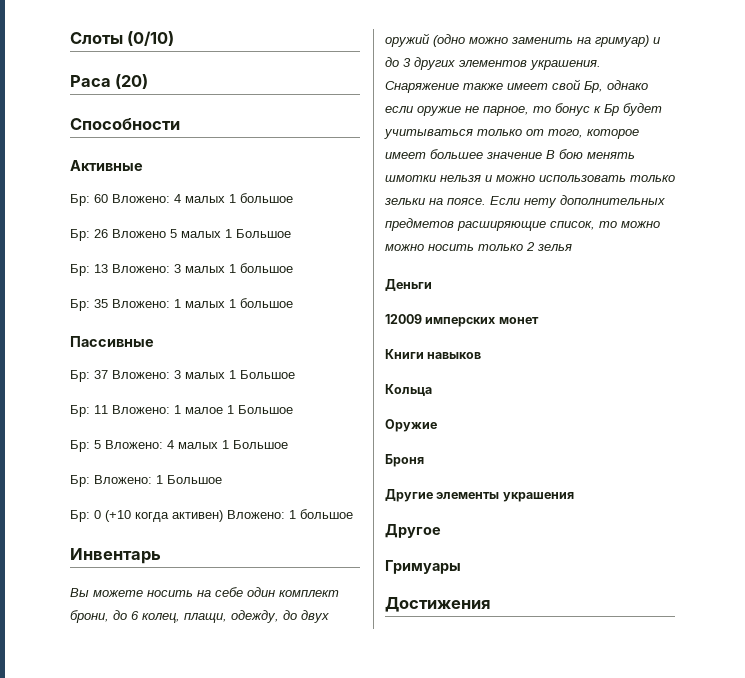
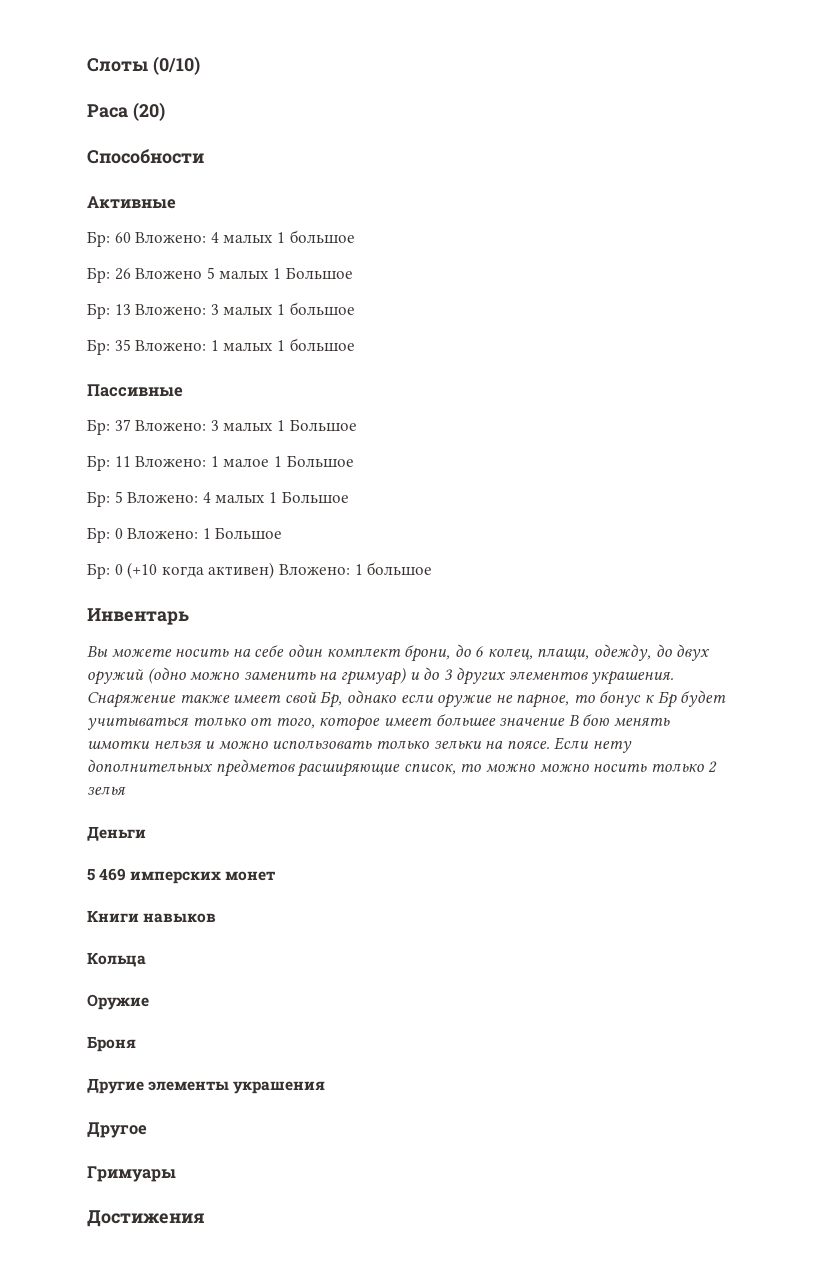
(90, 481) none -> [114,528,123,539] 0
[385,314,422,324] 12009 -> [87,868,127,881] 5 469

